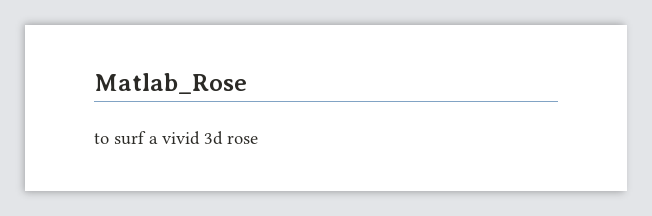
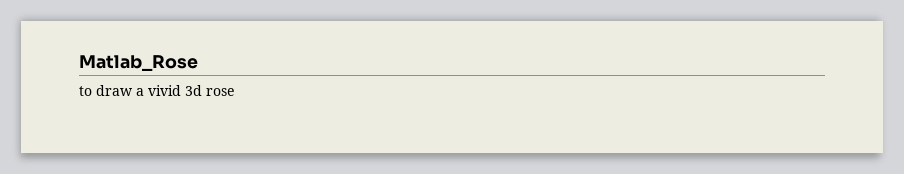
[114,131,146,145] surf -> [96,85,133,96] draw

